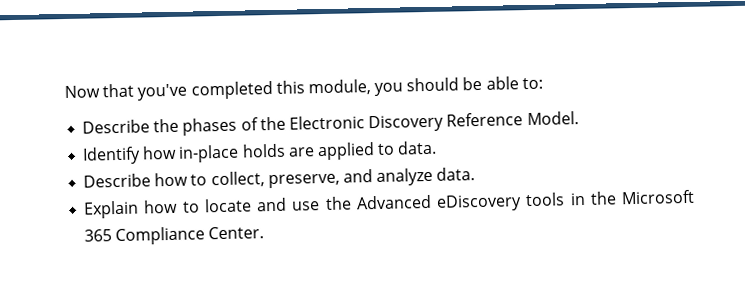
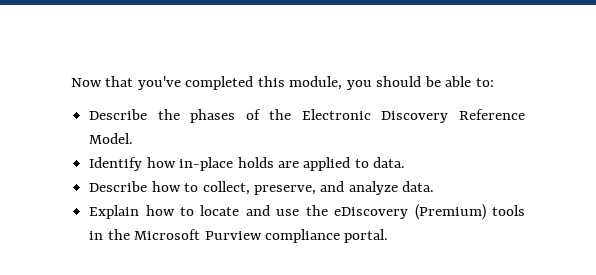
[355,194,523,212] Advanced eDiscovery -> [334,204,486,220] eDiscovery (Premium)
[84,226,265,246] 365 Compliance Center. -> [204,229,389,243] Purview compliance portal.

